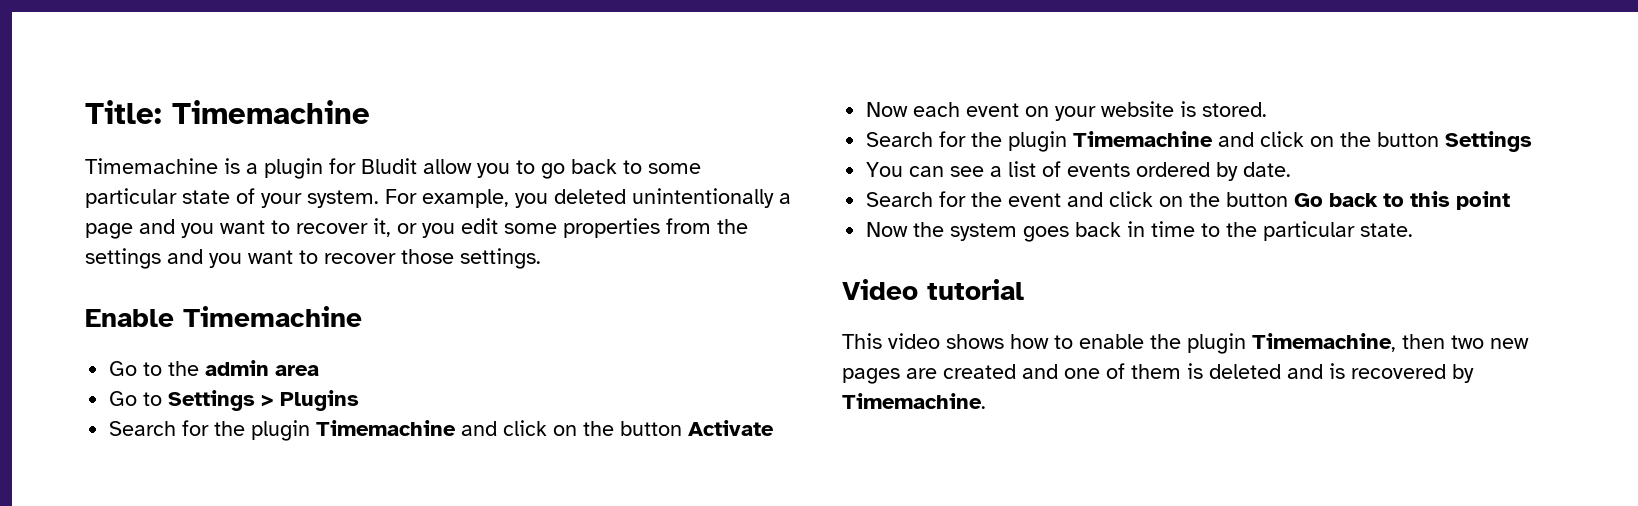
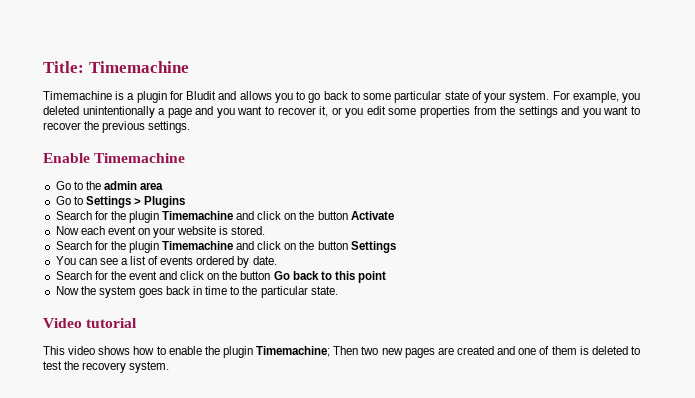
[423,159,472,174] allow -> [218,91,272,100] and allows
[401,249,454,264] those -> [84,121,146,133] the previous
[1252,333,1445,352] Timemachine, then -> [256,346,359,357] Timemachine; Then
[1287,363,1474,383] [842,393,986,409] and is recovered by Timemachine. -> [631,346,641,355] [43,361,170,373] to test the recovery system.

